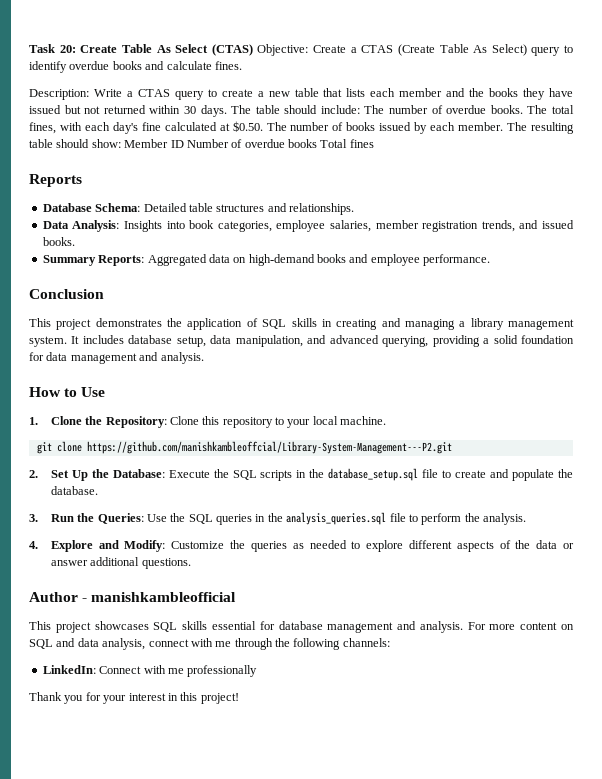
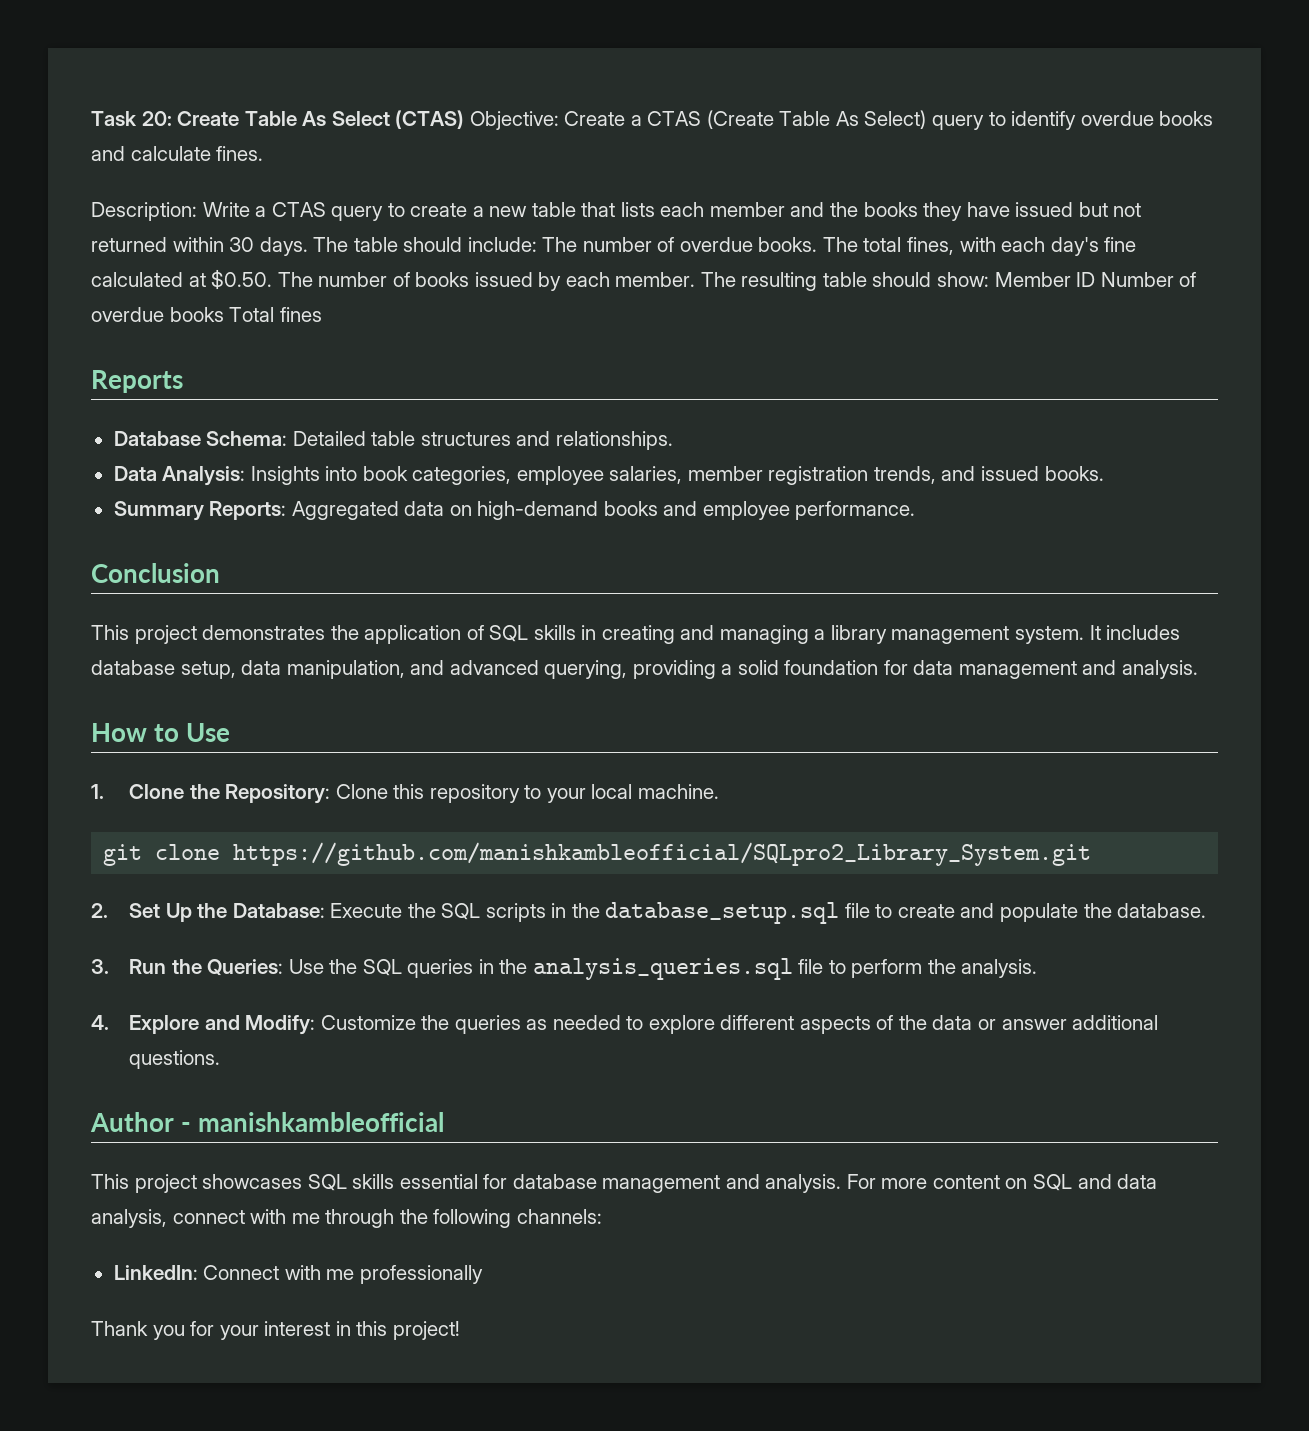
[86,441,452,454] https://github.com/manishkambleoffcial/Library-System-Management---P2.git -> [233,842,1092,866] https://github.com/manishkambleofficial/SQLpro2_Library_System.git

